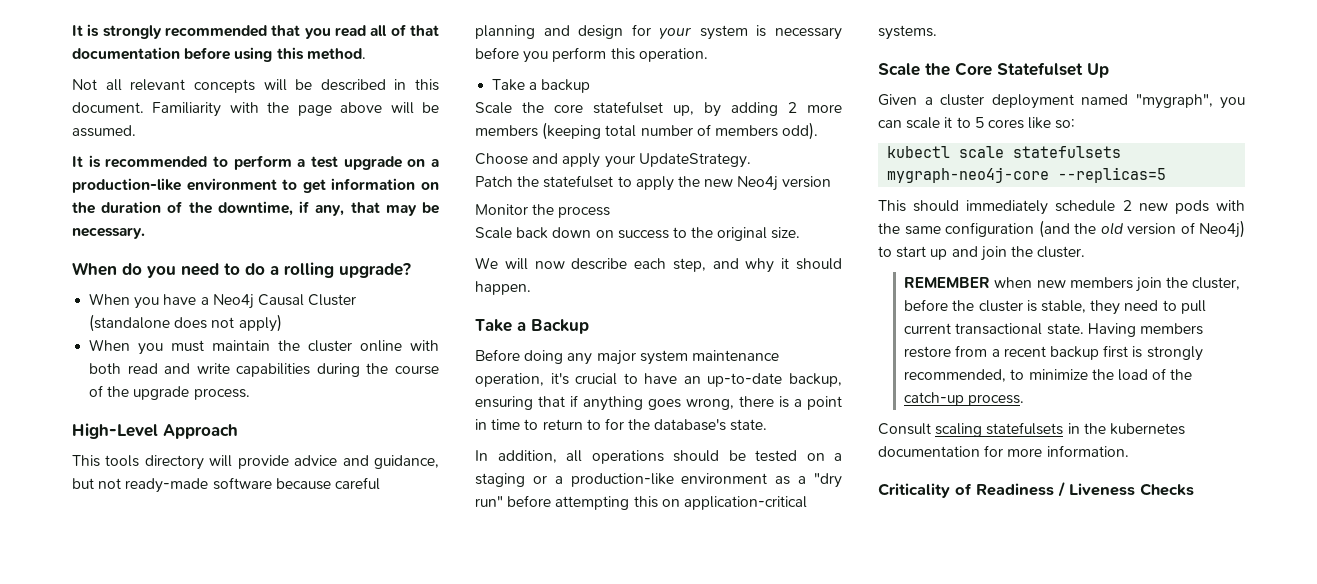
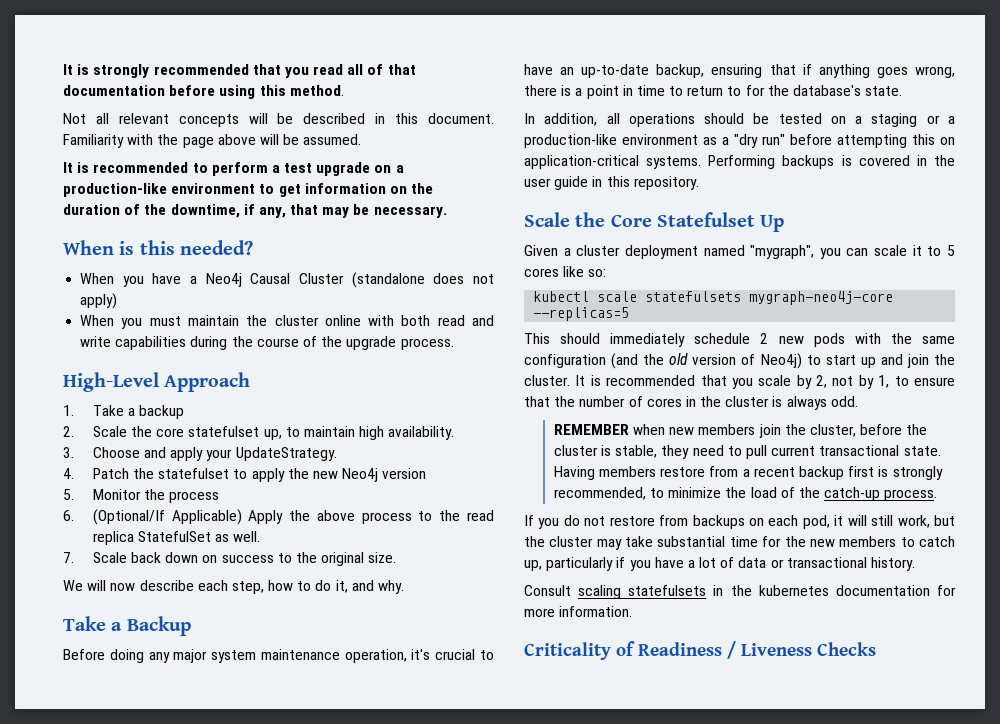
[122,262,411,278] do you need to do a rolling upgrade? -> [119,240,253,255] is this needed?
[72,455,439,470] [72,477,380,493] [475,24,842,40] [475,47,708,63] This tools directory will provide advice and guidance, but not ready-made software because careful planning and design for your system is necessary before you perform this operation. // -> [63,405,74,416] 1.
(591, 86) none -> [63,426,74,437] 2.
[704,102,842,117] [475,122,819,140] by adding 2 more members (keeping total number of members odd). // -> [285,426,455,440] [63,447,74,458] to maintain high availability. // 3.
(751, 160) none -> [63,468,74,479] 4.
(832, 182) none -> [63,489,74,500] 5.
(611, 212) none -> [63,509,494,525] [92,531,261,545] [63,552,74,563] 6. (Optional/If Applicable) Apply the above process to the read replica StatefulSet as well. // 7.
[712,258,842,273] [475,281,531,295] and why it should happen. -> [268,580,405,594] how to do it, and why.
(937, 32) none -> [708,155,956,169] [524,176,699,190] Performing backups is covered in the user guide in this repository.
(1086, 252) none -> [575,375,955,389] [524,396,858,410] It is recommended that you scale by 2, not by 1, to ensure that the number of cores in the cluster is always odd.
(1025, 400) none -> [524,515,955,529] [524,536,955,550] [524,557,916,571] // If you do not restore from backups on each pod, it will still work, but the cluster may take substantial time for the new members to catch up, particularly if you have a lot of data or transactional history.

